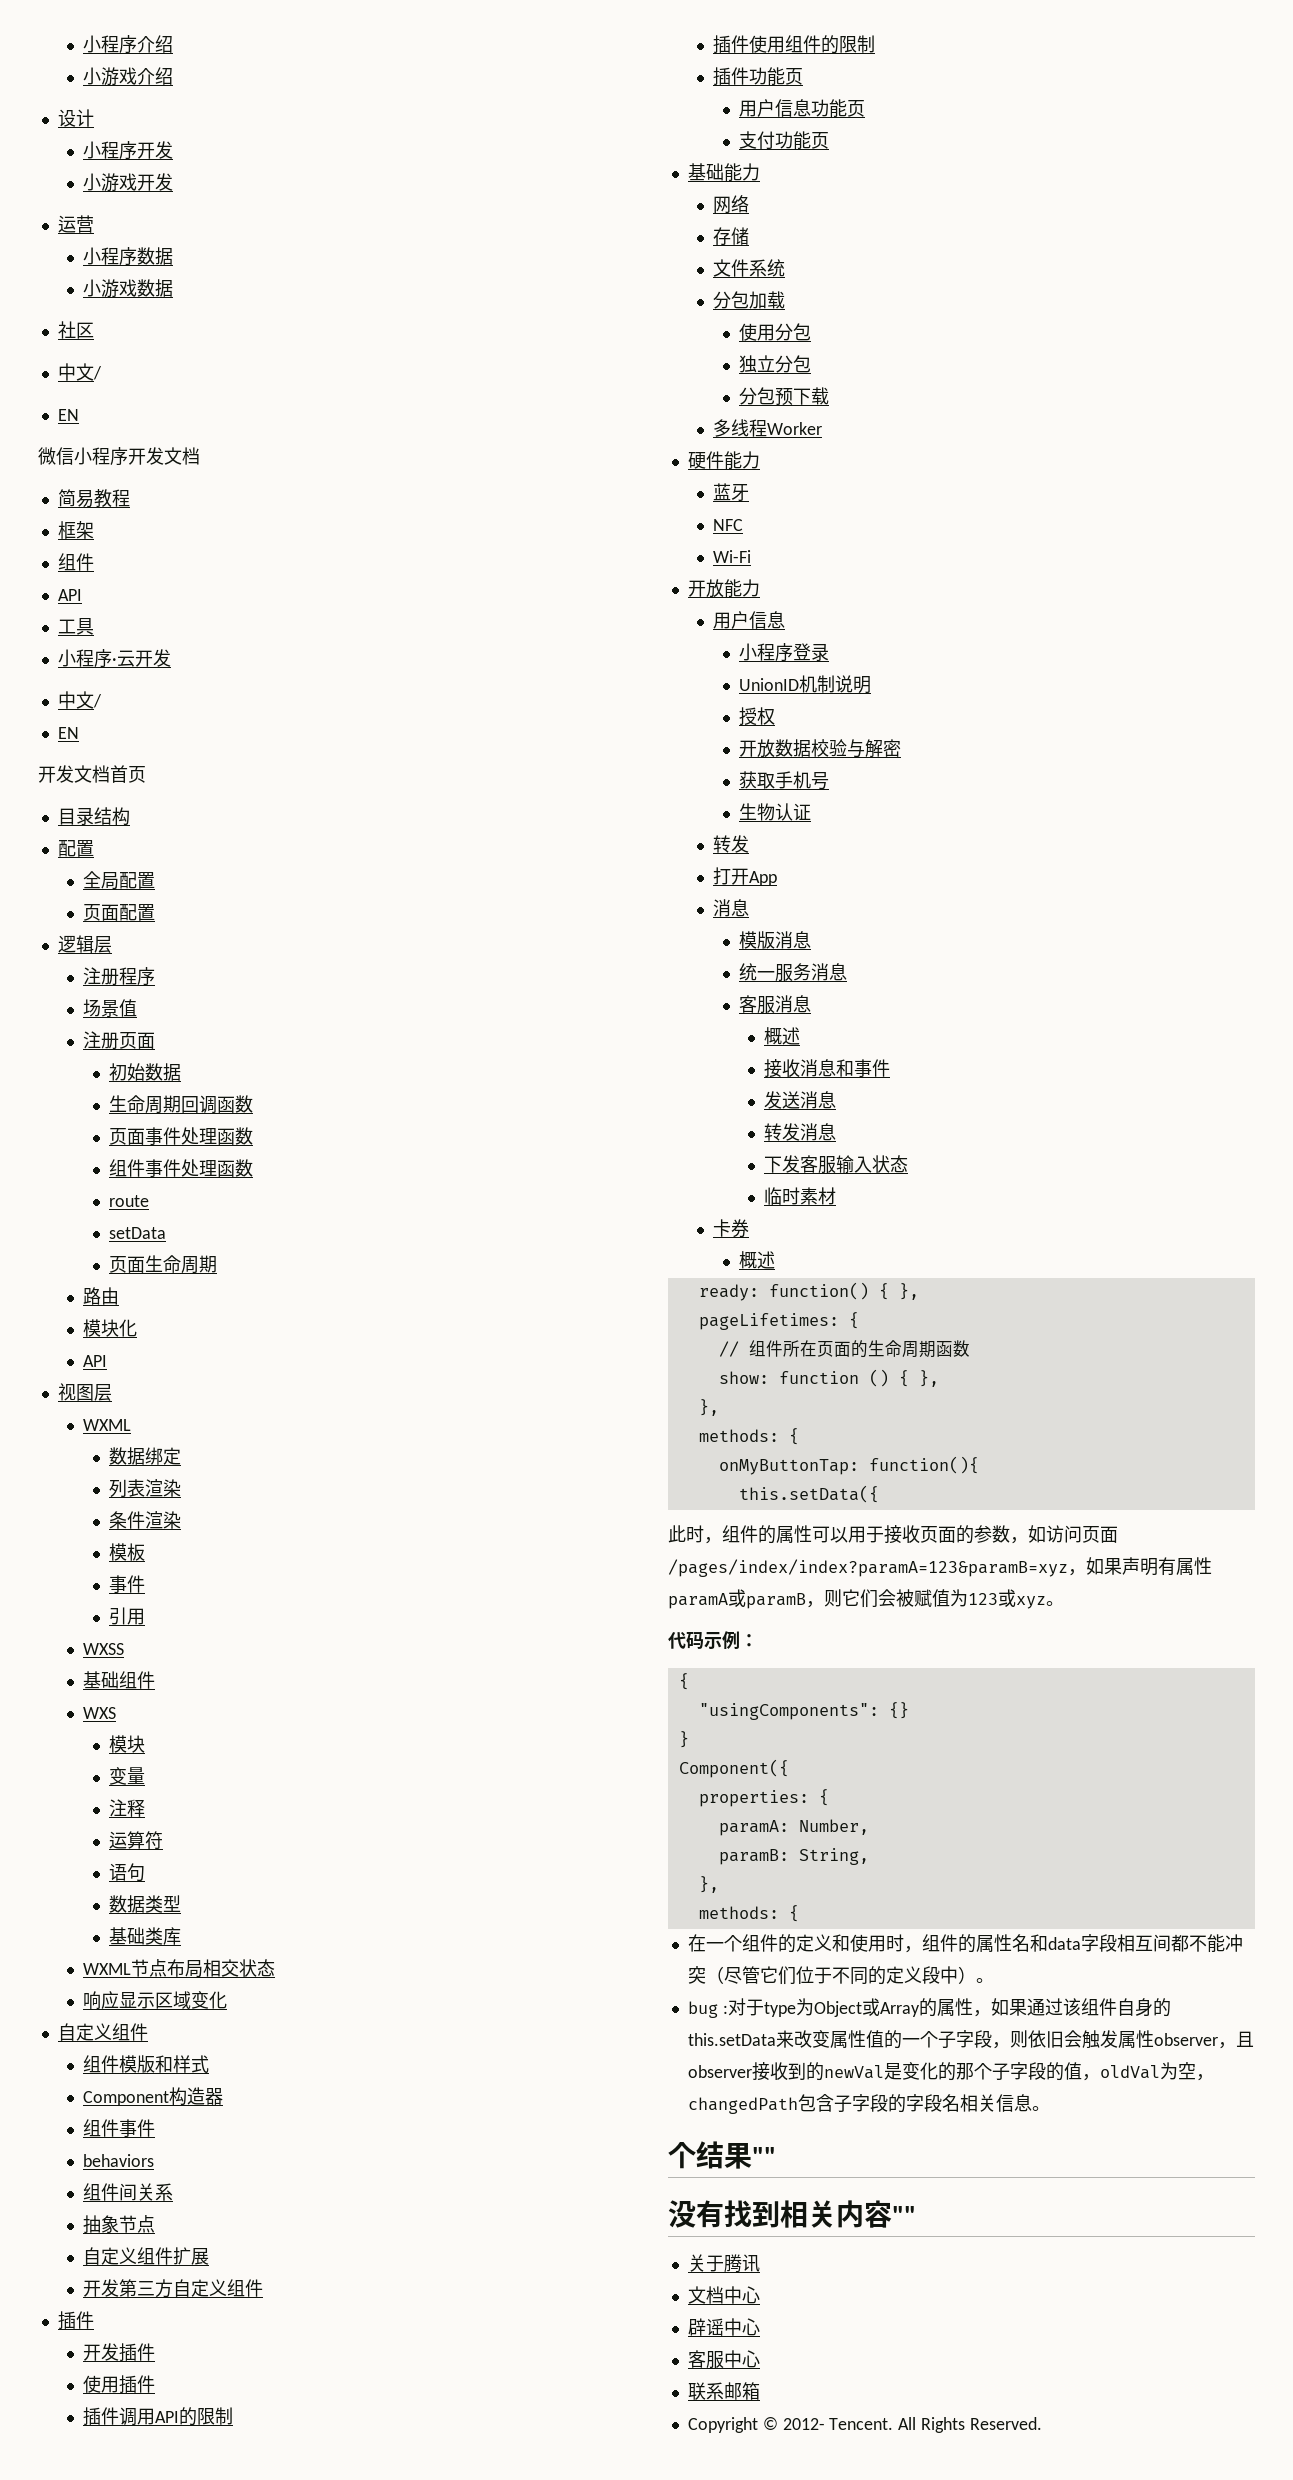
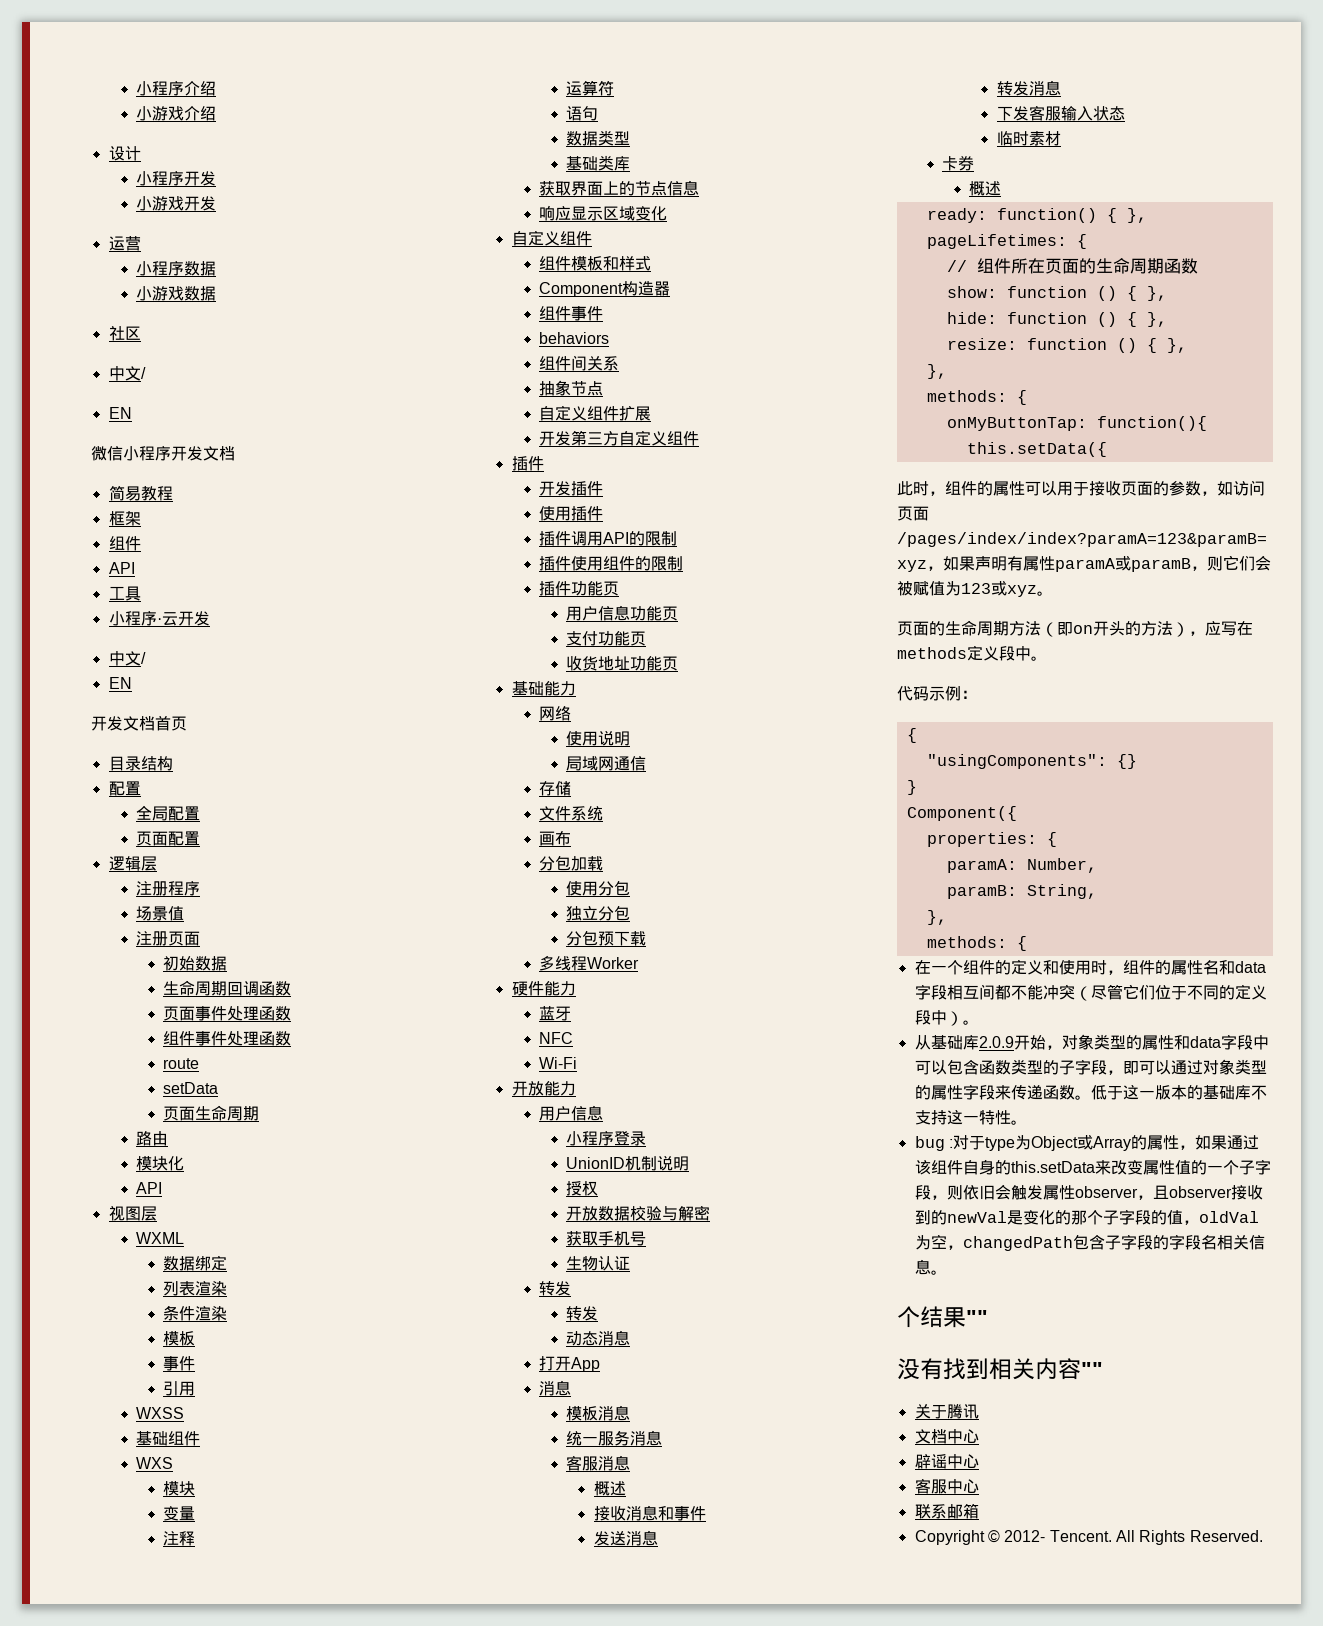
[83,1959,276,1978] WXML节点布局相交状态 -> [538,180,699,196] 获取界面上的节点信息
[137,2055,156,2073] 版 -> [586,256,603,271] 板
(829, 140) none -> [566,656,679,671] // 收货地址功能页
(750, 204) none -> [566,730,631,746] [566,756,647,771] // 使用说明 // 局域网通信
(786, 268) none -> [538,830,571,846] // 画布
(750, 844) none -> [566,1306,599,1321] [566,1330,631,1346] // 转发 // 动态消息
[756,931,775,949] 版 -> [582,1406,599,1421] 板
(939, 1378) none -> [946,312,1167,327] [946,338,1187,353] // hide: function () { }, // resize: function () { },
(1064, 1603) none -> [897,620,1253,637] [897,645,1047,661] // 页面的生命周期方法（即on开头的方法），应写在methods定义段中。
(994, 1980) none -> [914,1034,1269,1050] [914,1059,1267,1075] [914,1084,1267,1100] [914,1110,1027,1125] // 从基础库2.0.9开始，对象类型的属性和data字段中可以包含函数类型的子字段，即可以通过对象类型的属性字段来传递函数。低于这一版本的基础库不支持这一特性。

